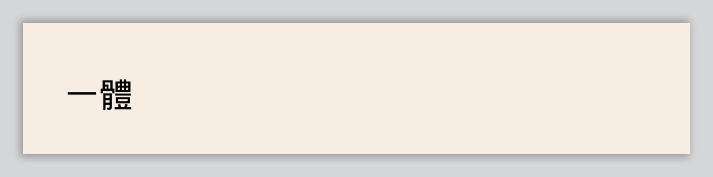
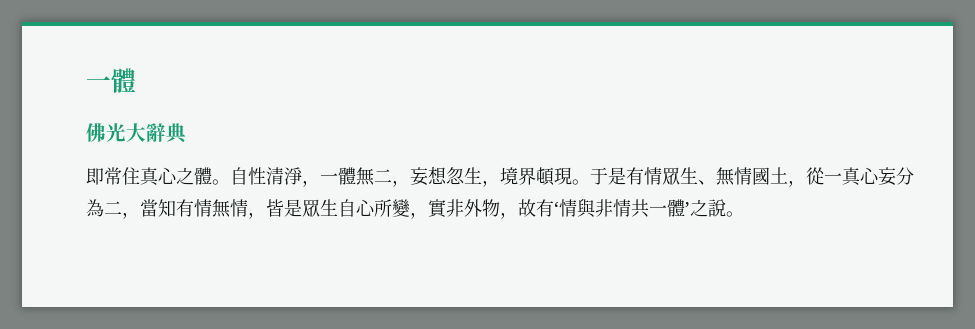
[65,79,133,111] 一體 -> [86,68,136,93] [86,123,188,144] [86,166,914,187] [86,198,744,219] 一體 // 佛光大辭典 // 即常住真心之體。自性清淨，一體無二，妄想忽生，境界頓現。于是有情眾生、無情國土，從一真心妄分為二，當知有情無情，皆是眾生自心所變，實非外物，故有‘情與非情共一體’之說。

